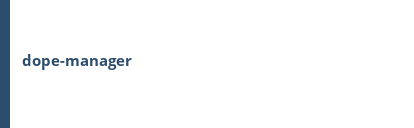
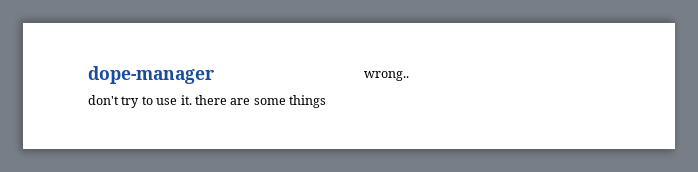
(132, 62) none -> [88,95,326,108] [364,71,409,81] // don't try to use it. there are some things wrong..

